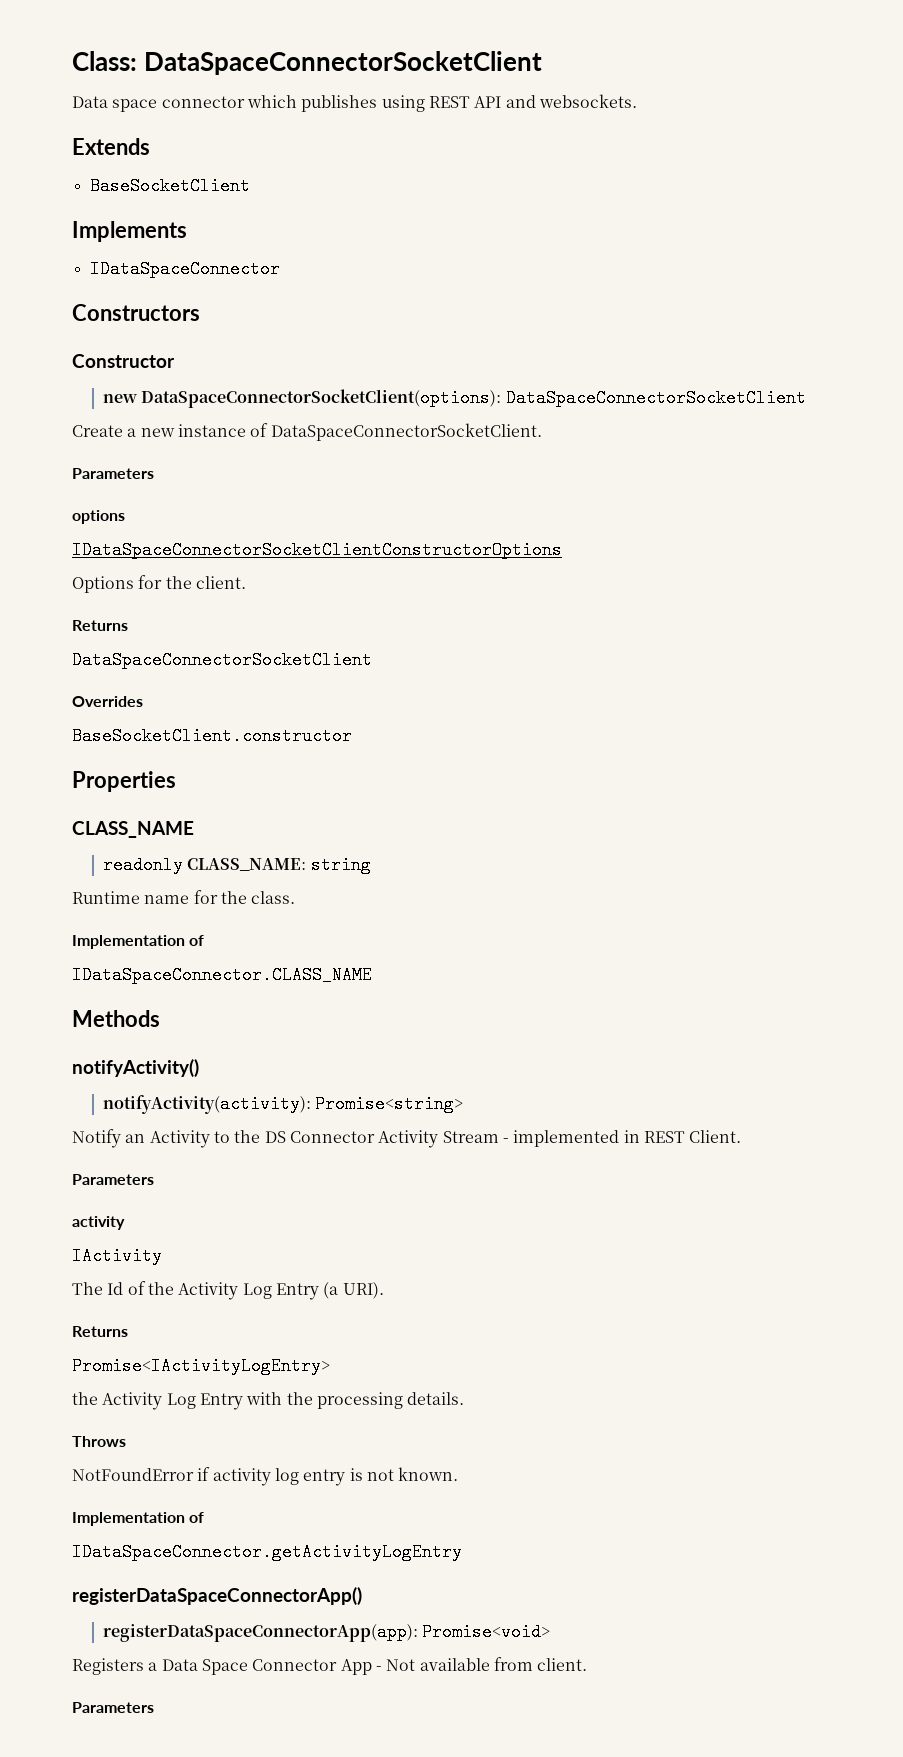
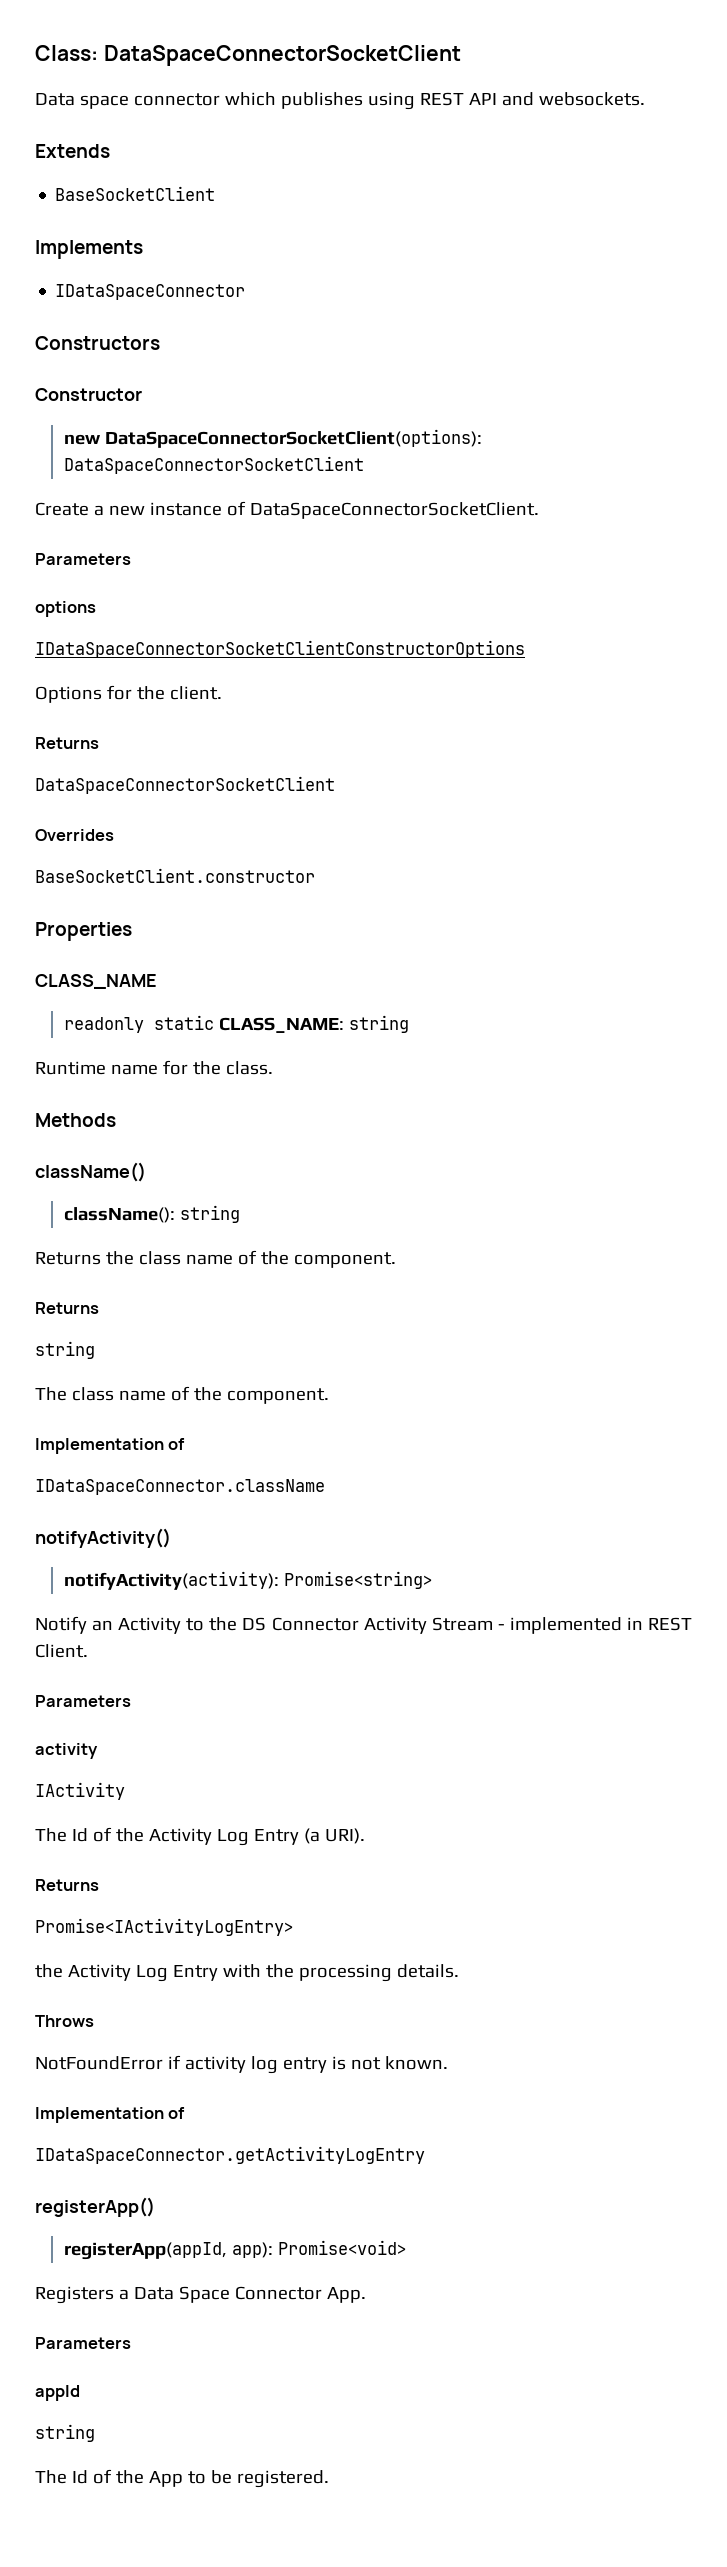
(183, 865) none -> [153,1015,214,1030] static
[72,935,205,949] [72,966,372,984] [72,1010,160,1027] // Implementation of // IDataSpaceConnector.CLASS_NAME // Methods -> [35,1113,116,1127] [35,1162,146,1182] [63,1205,240,1223] [35,1250,396,1268] [35,1302,99,1314] [35,1341,95,1359] [35,1386,329,1404] [35,1438,186,1454] [35,1479,325,1495] // Methods // className() // className(): string // Returns the class name of the component. // Returns // string // The class name of the component. // Implementation of // IDataSpaceConnector.className
[72,1587,362,1605] [102,1623,418,1642] registerDataSpaceConnectorApp() // registerDataSpaceConnectorApp(app): -> [35,2197,155,2217] [63,2242,273,2260] registerApp() // registerApp(appId, app):
[340,1657,588,1675] [72,1702,154,1713] App - Not available from client. // Parameters -> [326,2287,366,2303] [35,2337,131,2349] [35,2385,80,2401] [35,2424,95,2442] [35,2469,329,2488] App. // Parameters // appId // string // The Id of the App to be registered.

